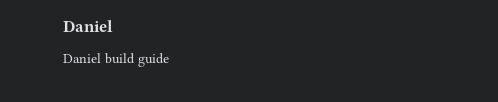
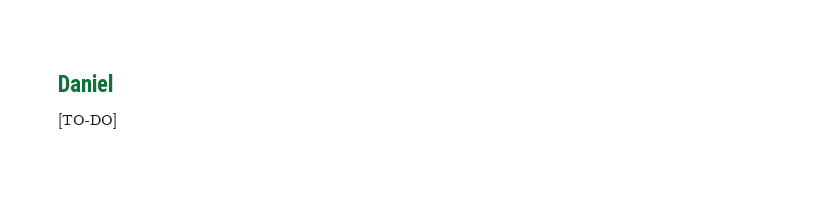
[63,53,169,67] Daniel build guide -> [58,113,117,129] [TO-DO]

